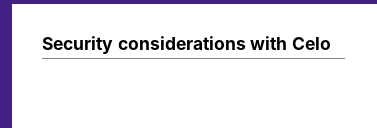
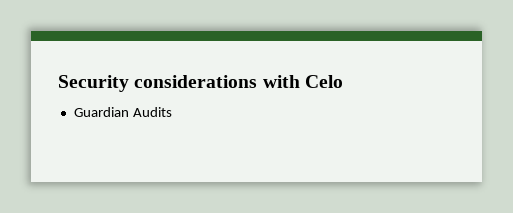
(332, 43) none -> [73,107,172,117] // Guardian Audits

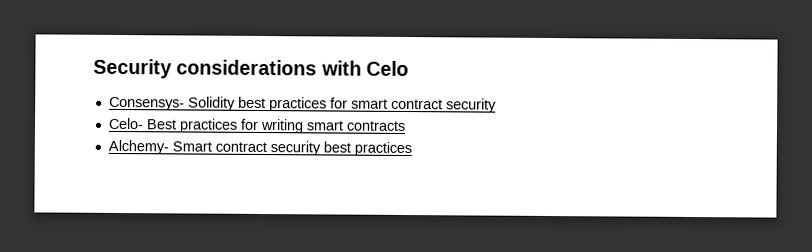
[73,107,172,117] Guardian Audits -> [108,96,497,113] [107,117,406,134] [107,139,412,157] Consensys- Solidity best practices for smart contract security // Celo- Best practices for writing smart contracts // Alchemy- Smart contract security best practices

